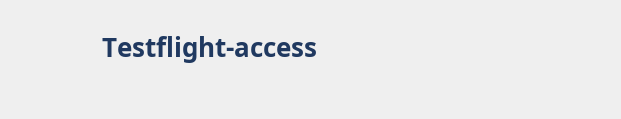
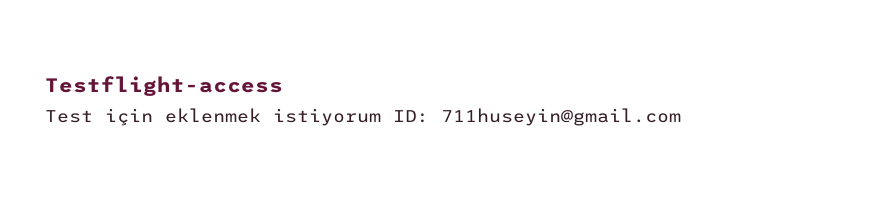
(317, 49) none -> [45,108,681,126] // Test için eklenmek istiyorum ID: 711huseyin@gmail.com

